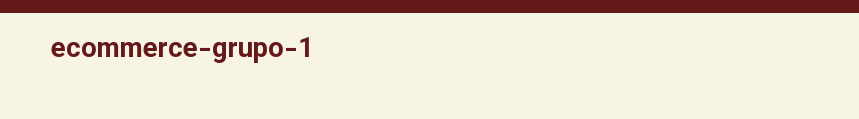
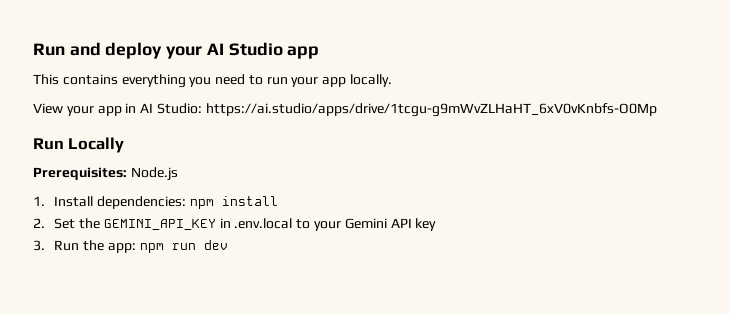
[51,37,314,63] ecommerce-grupo-1 -> [33,42,320,59] [33,74,393,88] [33,103,657,117] [33,137,125,153] [33,167,178,181] [33,196,278,209] [33,218,437,231] [33,240,228,253] Run and deploy your AI Studio app // This contains everything you need to run your app locally. // View your app in AI Studio: https://ai.studio/apps/drive/1tcgu-g9mWvZLHaHT_6xV0vKnbfs-O0Mp // Run Locally // Prerequisites: Node.js // 1. Install dependencies: npm install // 2. Set the GEMINI_API_KEY in .env.local to your Gemini API key // 3. Run the app: npm run dev

